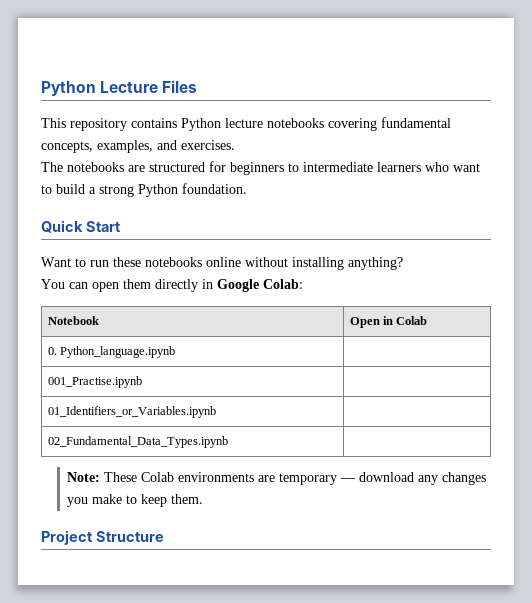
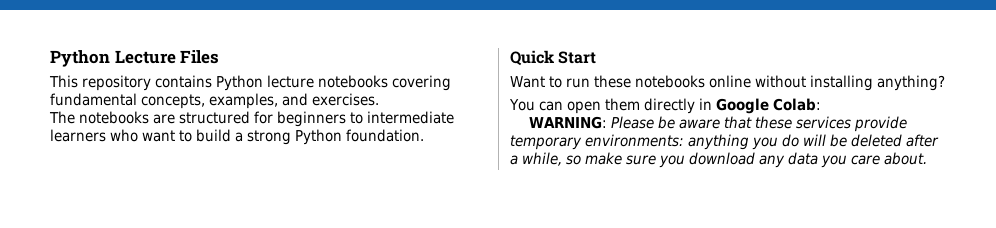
[47,316,99,325] [349,316,428,328] [47,346,175,358] [47,376,142,388] [47,406,216,418] [47,436,228,448] [67,472,487,485] [67,494,204,507] [41,530,164,545] // Notebook | Open in Colab // 0. Python_language.ipynb | // 001_Practise.ipynb | // 01_Identifiers_or_Variables.ipynb | // 02_Fundamental_Data_Types.ipynb | // Note: These Colab environments are temporary — download any changes you make to keep them. // Project Structure -> [528,116,907,132] [510,134,939,150] [510,152,927,168] // WARNING: Please be aware that these services provide temporary environments: anything you do will be deleted after a while, so make sure you download any data you care about.

